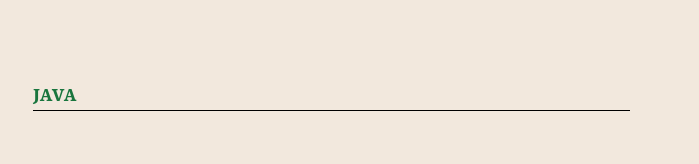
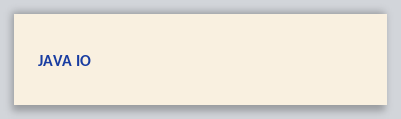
(77, 97) none -> [76,55,92,66] IO

